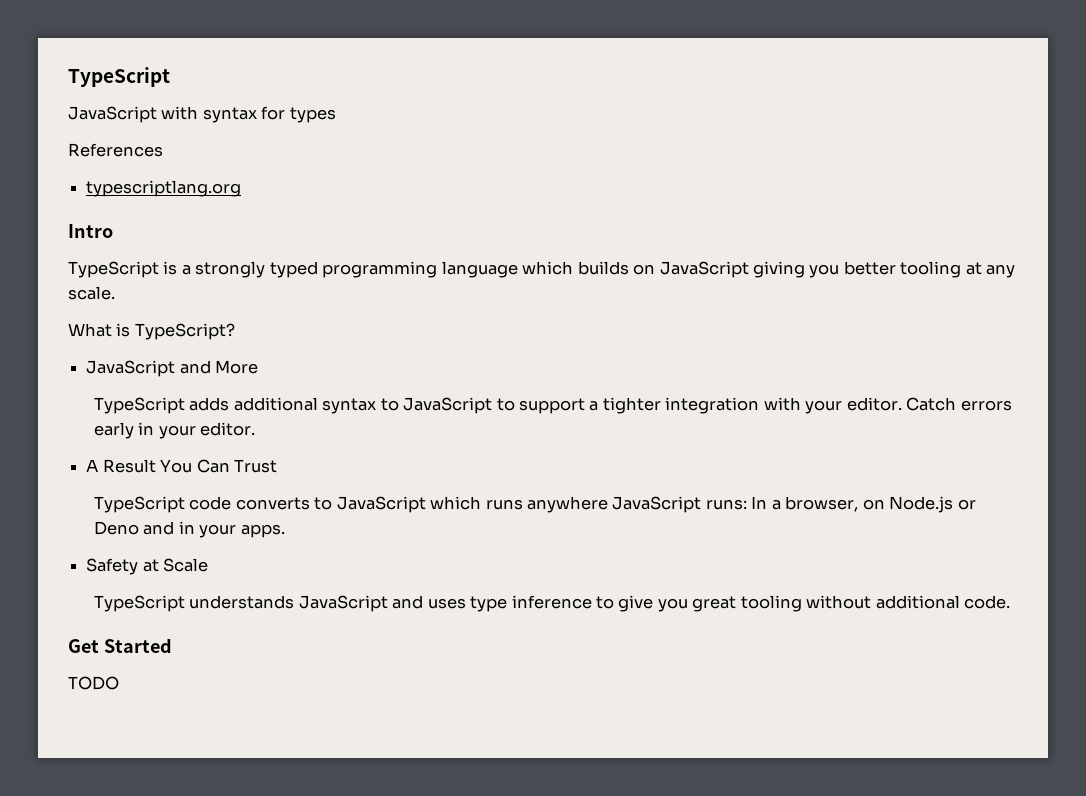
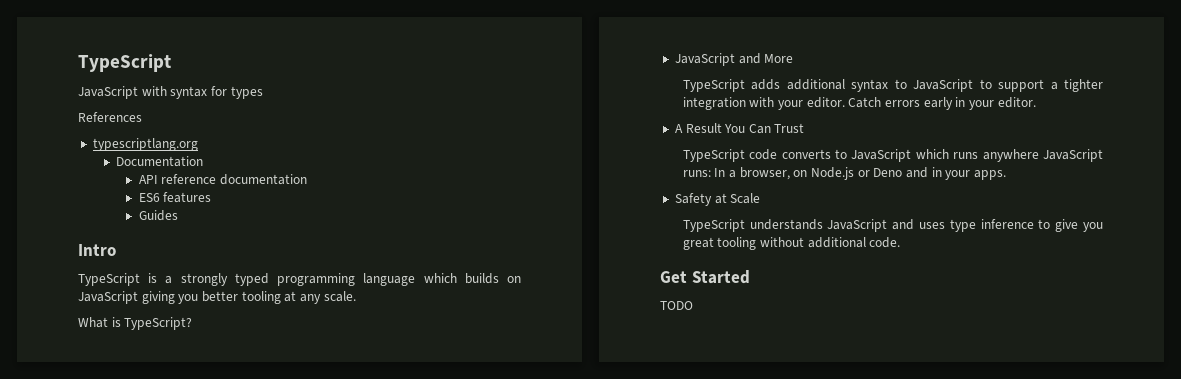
(242, 188) none -> [115,156,203,167] [138,174,307,185] [138,192,212,203] [138,210,178,221] // Documentation // API reference documentation // ES6 features // Guides

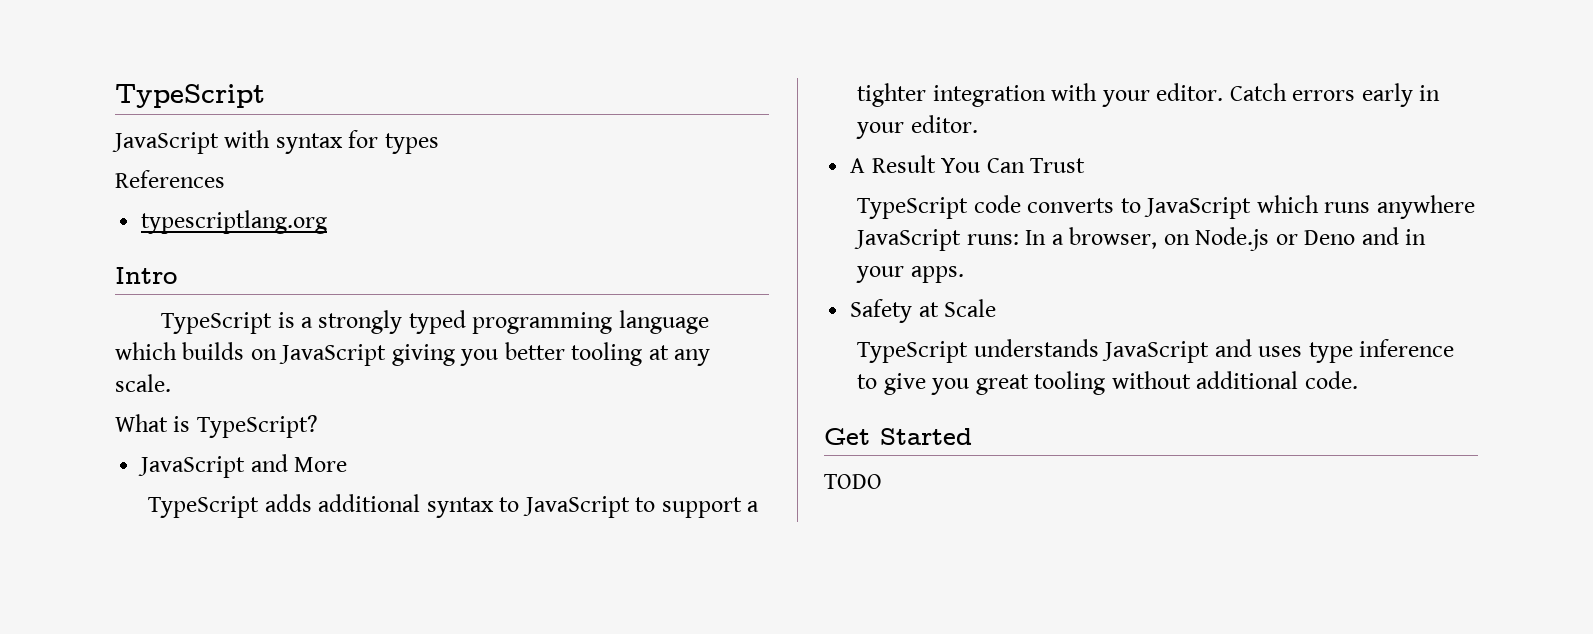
[115,156,203,167] [138,174,307,185] [138,192,212,203] [138,210,178,221] // Documentation // API reference documentation // ES6 features // Guides -> (328, 222) none

